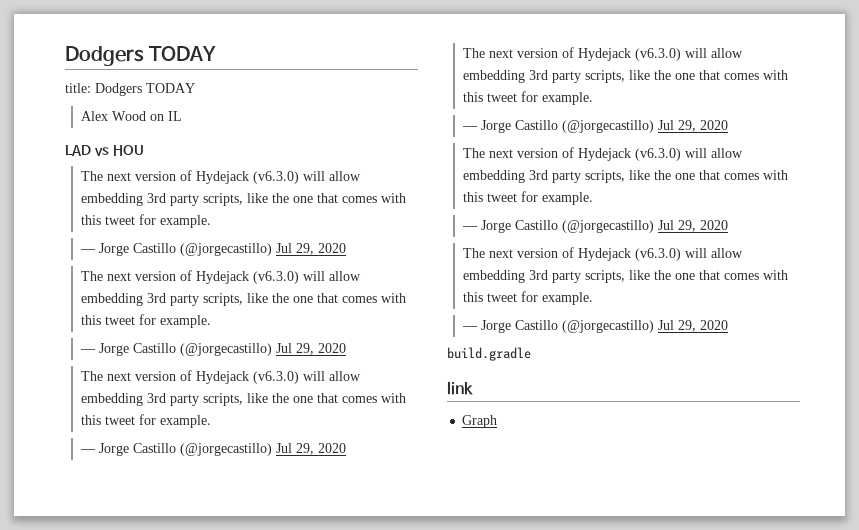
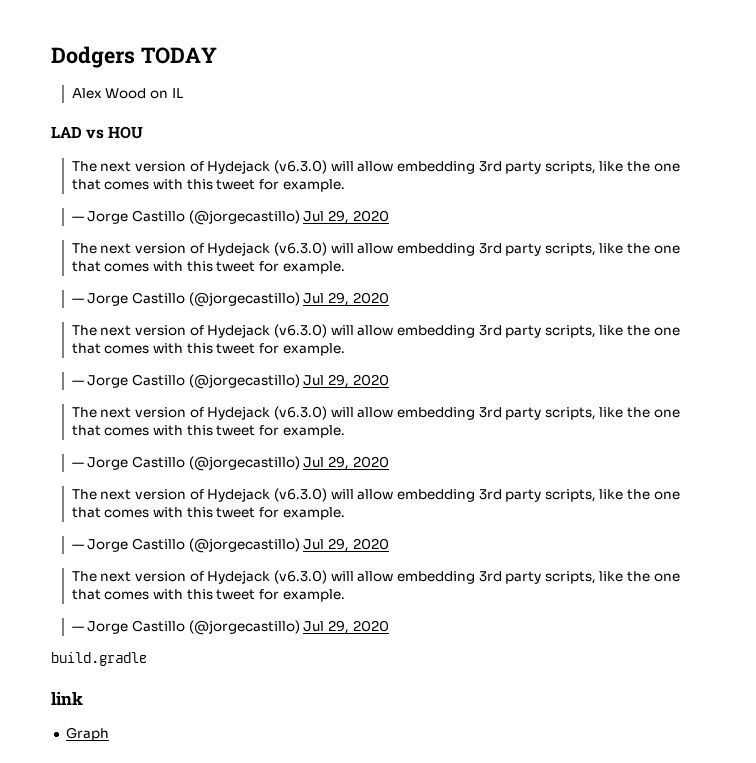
[65,46,217,66] [65,83,195,96] Dodgers TODAY // title: Dodgers TODAY -> [51,46,217,68] Dodgers TODAY

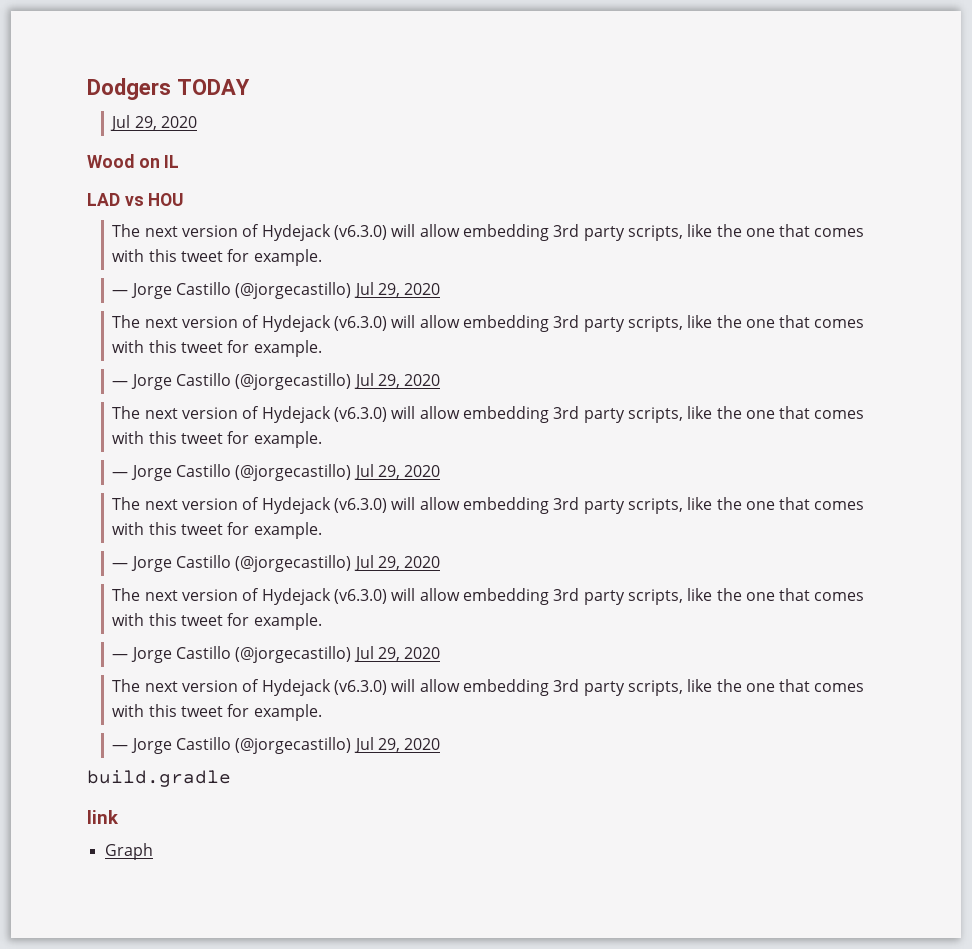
[71,88,102,99] Alex -> [110,115,198,131] Jul 29, 2020 //

